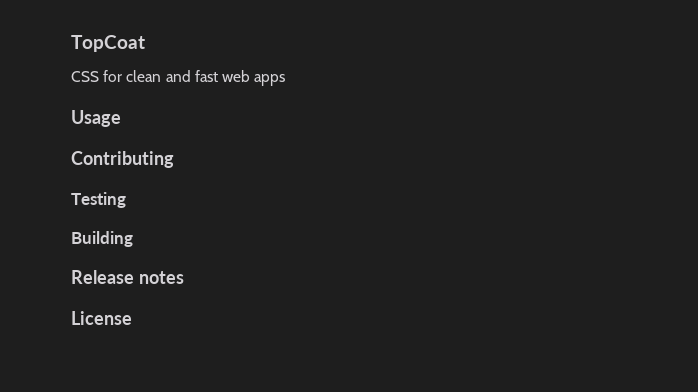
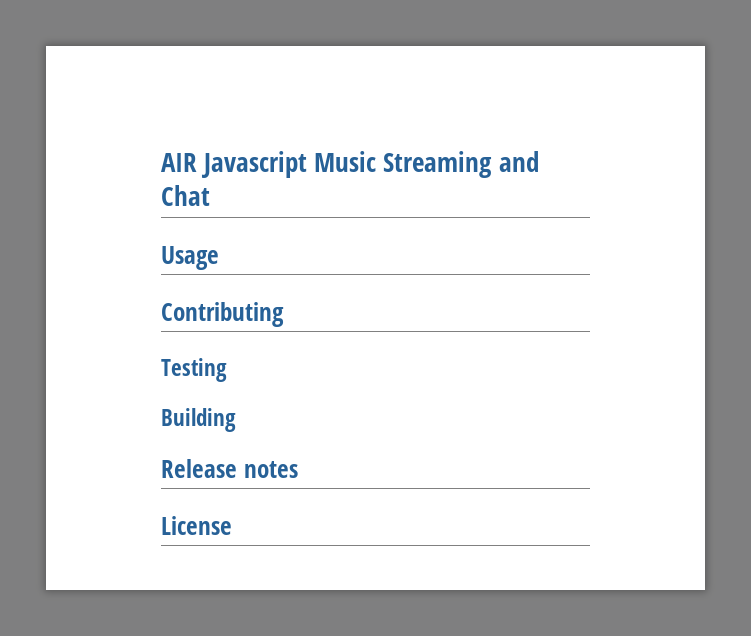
[71,35,145,52] [71,70,286,86] TopCoat // CSS for clean and fast web apps -> [161,151,539,178] [161,185,210,206] AIR Javascript Music Streaming and Chat

